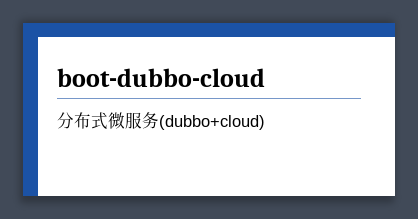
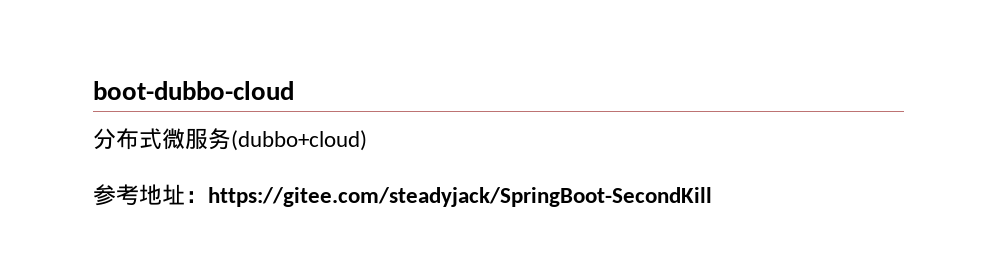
(265, 122) none -> [93,184,712,207] // 参考地址：https://gitee.com/steadyjack/SpringBoot-SecondKill

